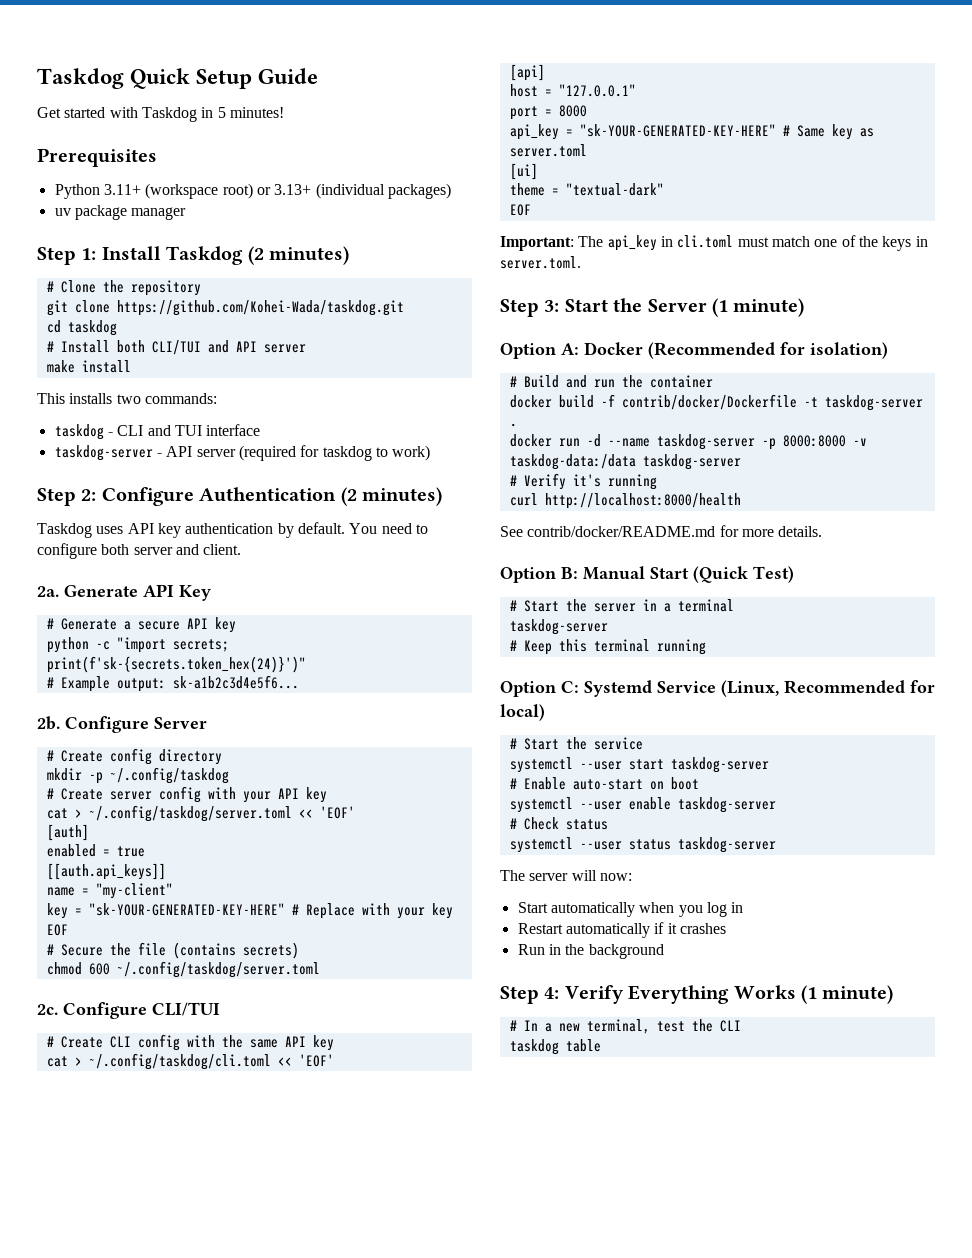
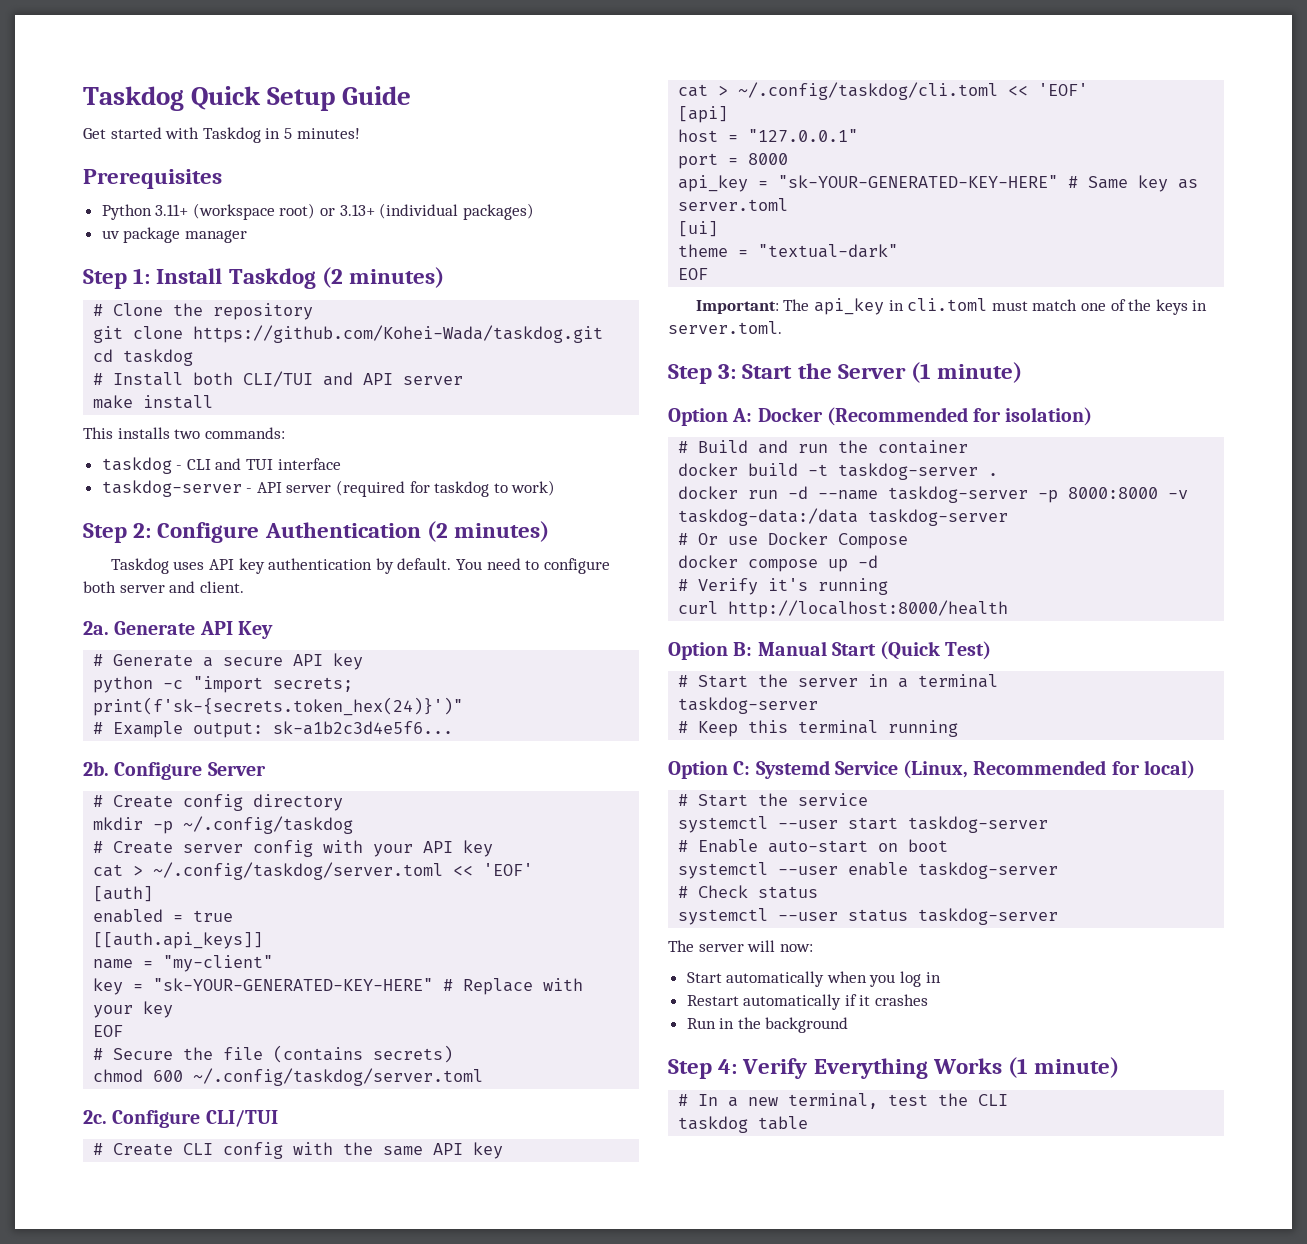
[600,394,797,410] -f contrib/docker/Dockerfile -> (799, 469) none
(741, 462) none -> [678,532,909,549] [678,555,879,572] // # Or use Docker Compose // docker compose up -d
[500,525,823,537] // See contrib/docker/README.md for more details. -> (1009, 609) none

